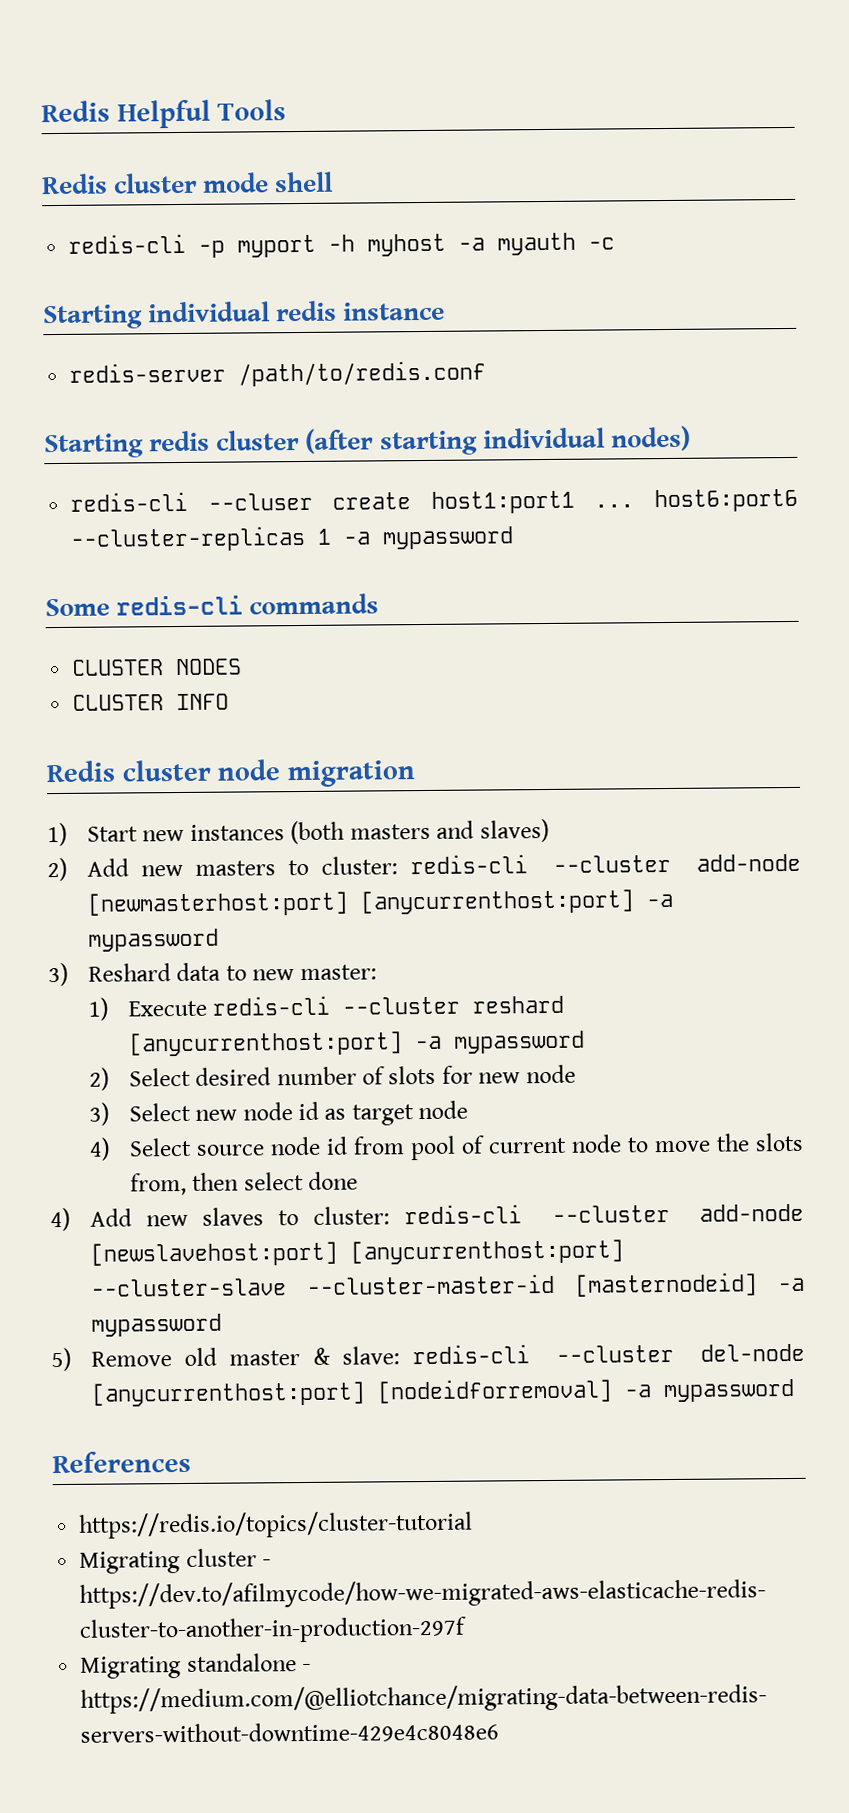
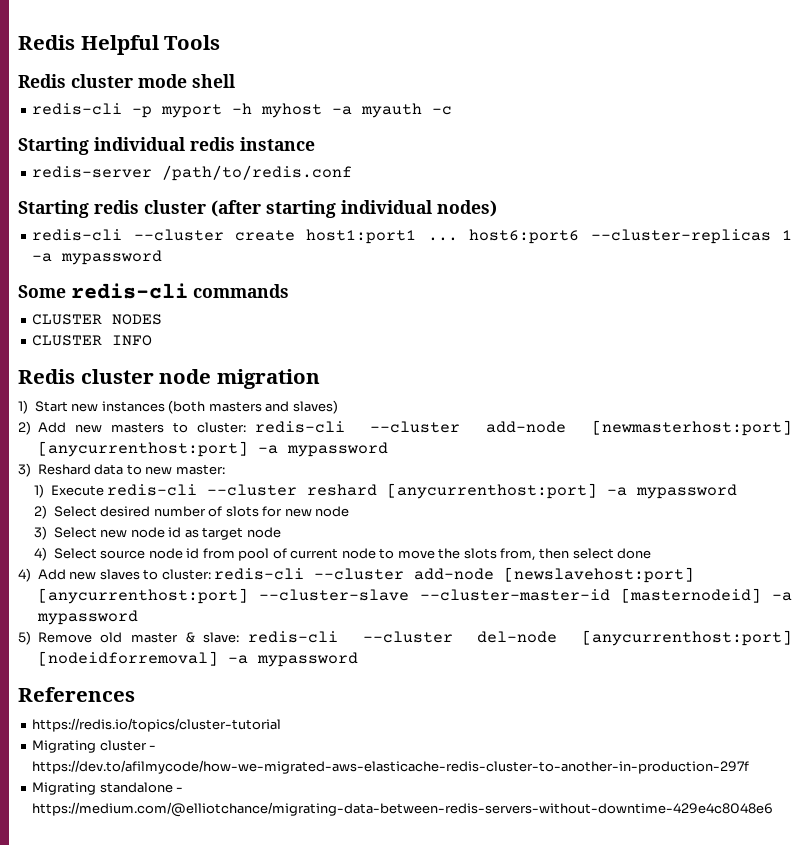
[207,492,313,511] --cluser -> [133,229,224,241] --cluster

